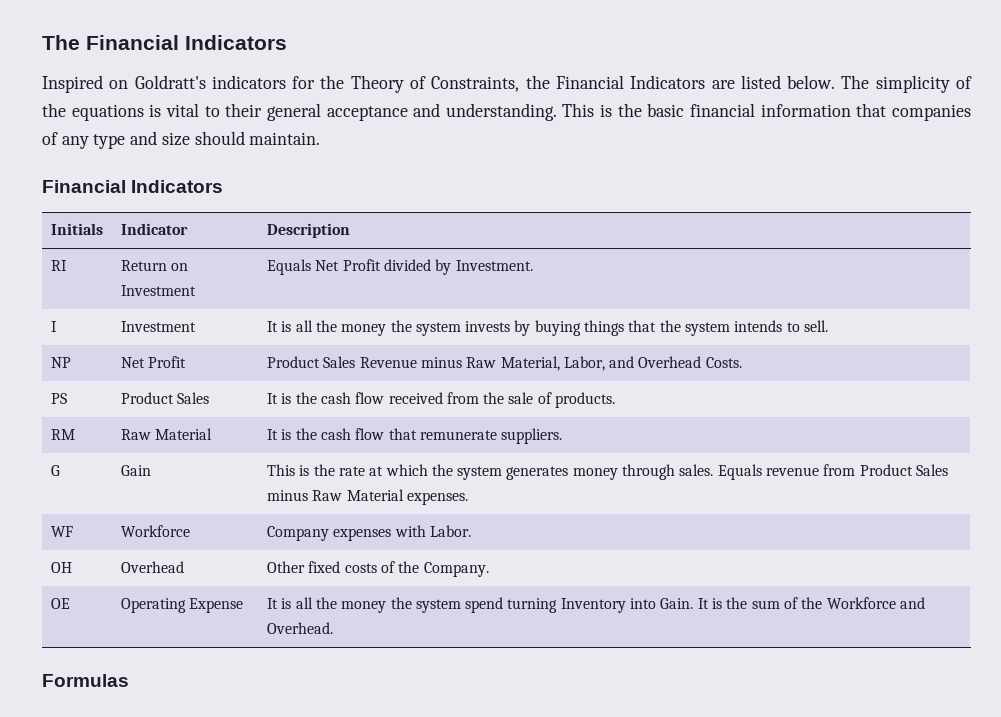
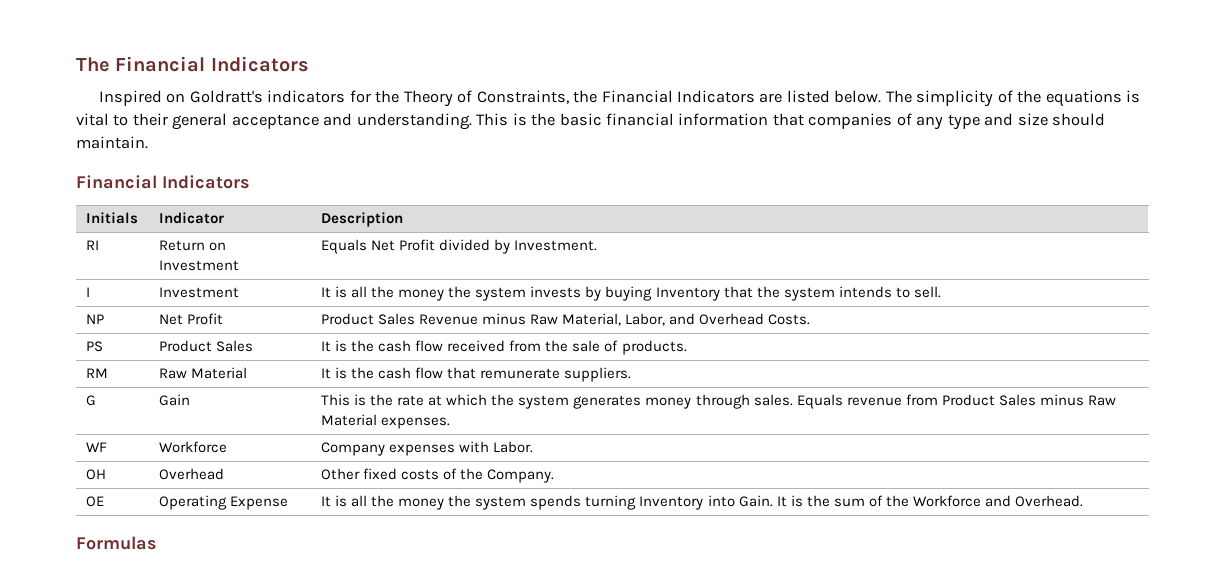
[584,320,625,336] things -> [655,287,720,301] Inventory
[465,597,504,613] spend -> [530,495,582,510] spends

